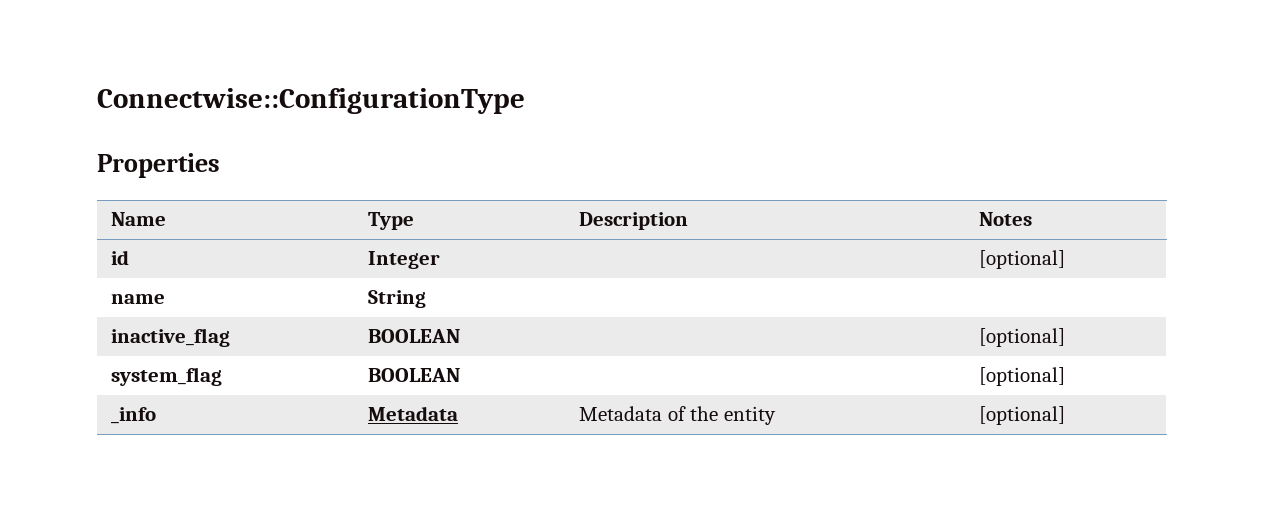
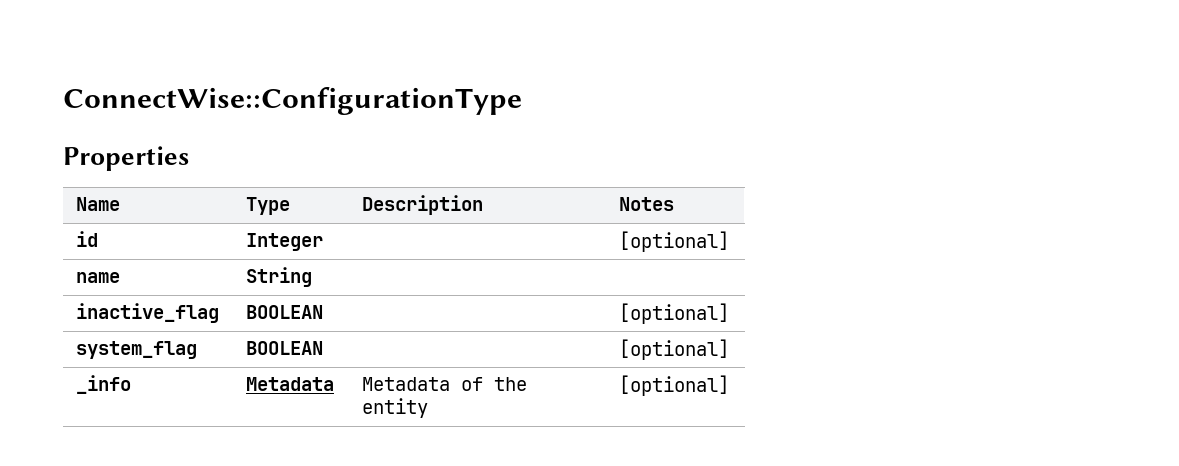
[97,88,525,114] Connectwise::ConfigurationType -> [63,87,522,115] ConnectWise::ConfigurationType

